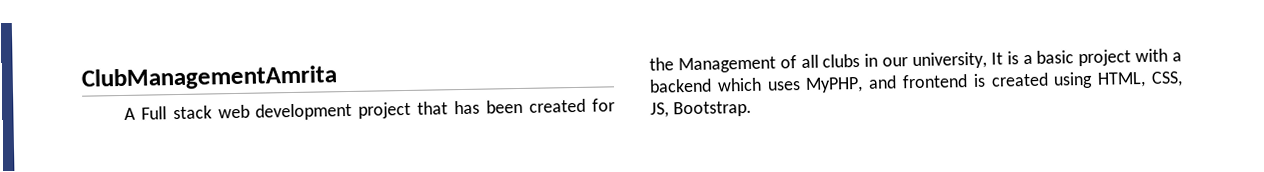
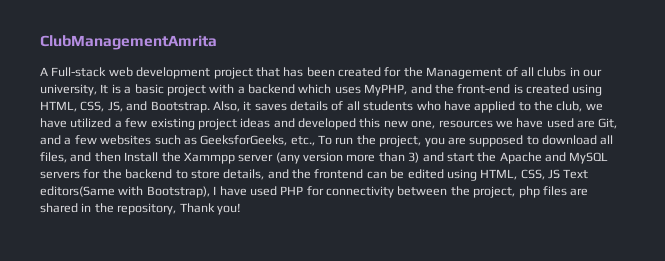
[140,105,212,120] Full stack -> [51,67,107,77] Full-stack
[902,74,968,89] frontend -> [434,84,511,94] the front-end
[672,100,752,118] Bootstrap. -> [126,101,603,113] [40,118,618,130] [40,135,614,147] [40,152,609,164] [40,169,589,181] [40,186,589,198] [40,203,241,215] and Bootstrap. Also, it saves details of all students who have applied to the club, we have utilized a few existing project ideas and developed this new one, resources we have used are Git, and a few websites such as GeeksforGeeks, etc., To run the project, you are supposed to download all files, and then Install the Xammpp server (any version more than 3) and start the Apache and MySQL servers for the backend to store details, and the frontend can be edited using HTML, CSS, JS Text editors(Same with Bootstrap), I have used PHP for connectivity between the project, php files are shared in the repository, Thank you!

